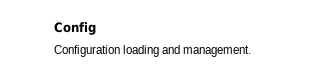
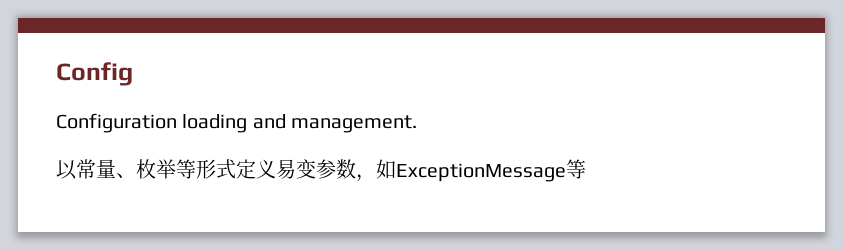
(252, 51) none -> [56,159,586,182] // 以常量、枚举等形式定义易变参数，如ExceptionMessage等

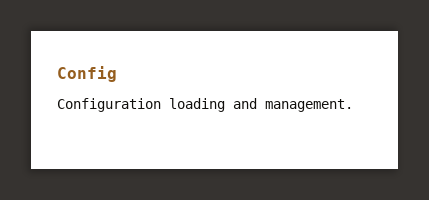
[56,159,586,182] // 以常量、枚举等形式定义易变参数，如ExceptionMessage等 -> (353, 105) none

